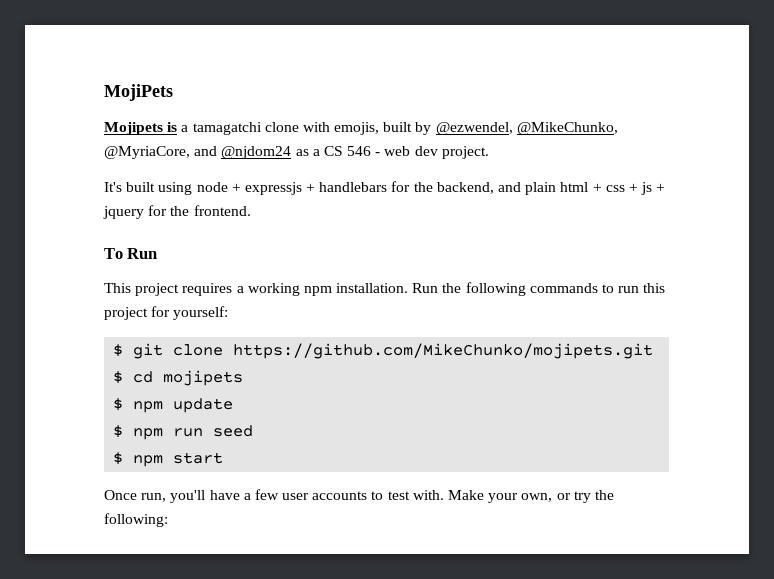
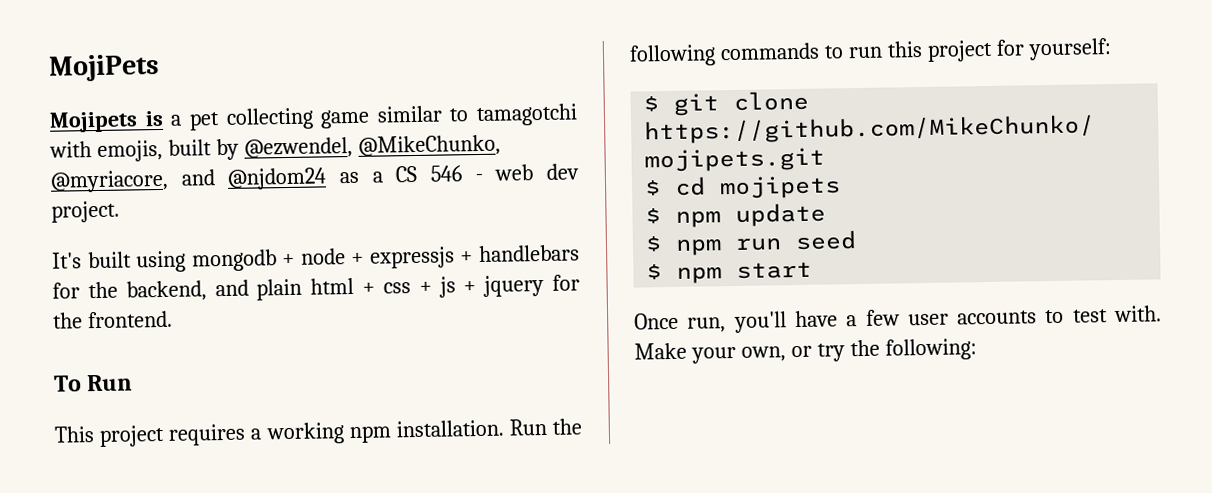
[192,122,299,135] tamagatchi clone -> [188,103,578,131] pet collecting game similar to tamagotchi
[104,146,190,159] @MyriaCore, -> [50,169,169,193] @myriacore,
(193, 188) none -> [191,249,296,272] mongodb +

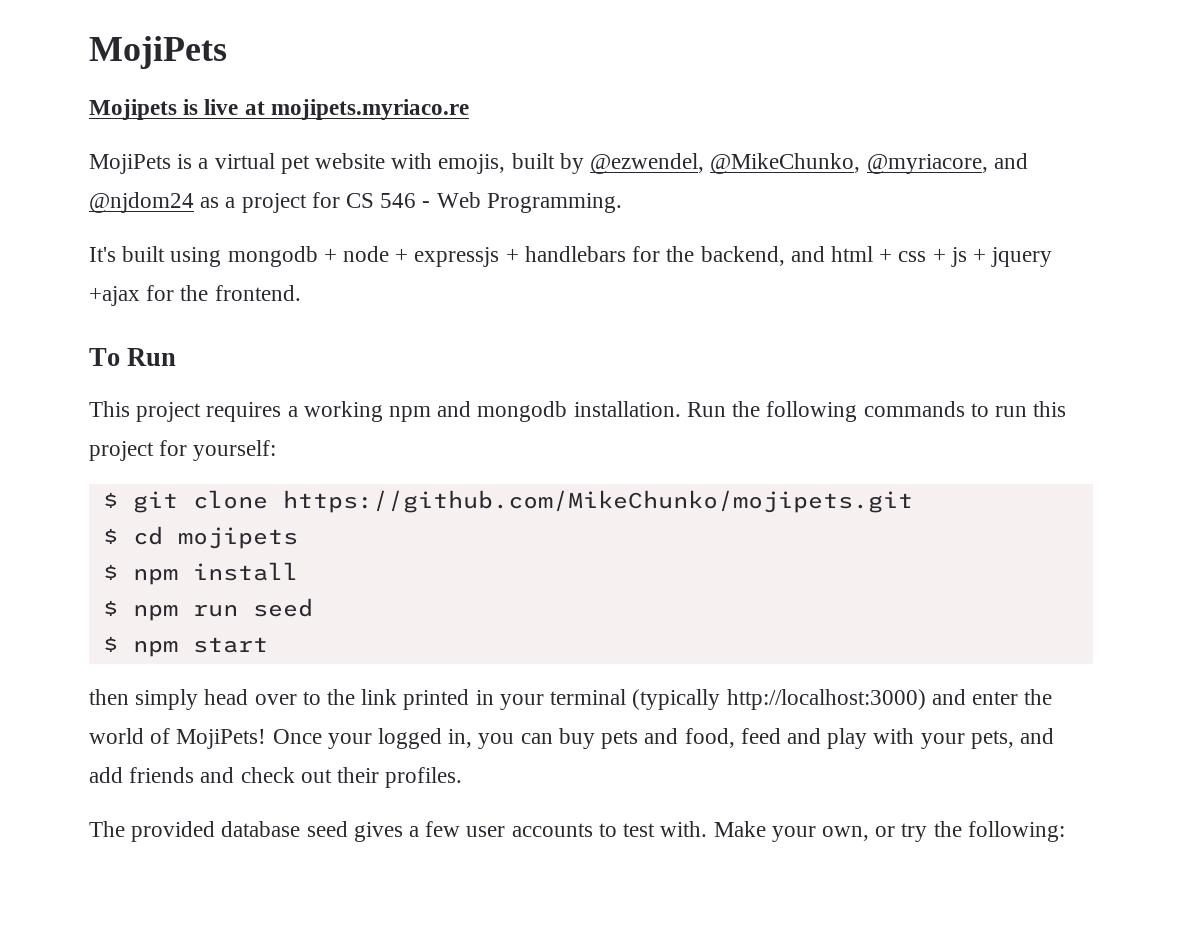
[170,103,578,131] a pet collecting game similar to tamagotchi -> [204,99,469,120] [89,153,386,174] live at mojipets.myriaco.re // MojiPets is a virtual pet website
(383, 177) none -> [241,192,340,213] project for
[494,163,580,181] [51,200,120,223] web dev project. -> [436,192,622,213] Web Programming.
[256,278,303,301] plain -> (825, 254) none
(545, 285) none -> [89,286,140,306] +ajax
(392, 434) none -> [437,401,568,422] and mongodb
[735,202,827,227] update -> [192,562,298,581] install
[634,310,838,334] Once run, you'll have -> [89,689,1053,710] [89,728,1054,749] [89,767,463,788] [89,821,403,842] then simply head over to the link printed in your terminal (typically http://localhost:3000) and enter the world of MojiPets! Once your logged in, you can buy pets and food, feed and play with your pets, and add friends and check out their profiles. // The provided database seed gives

